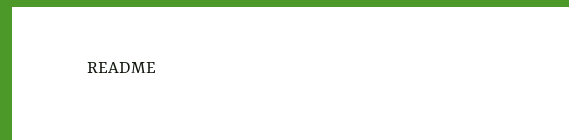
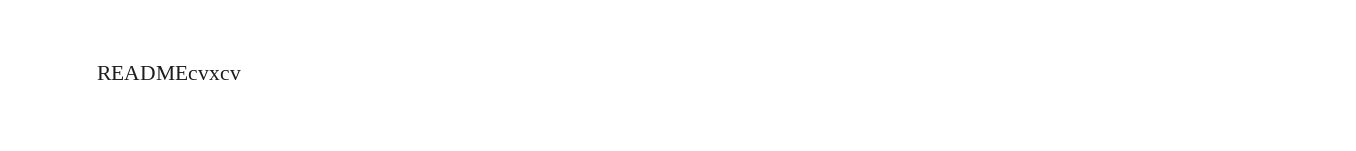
[87,62,156,73] README -> [97,66,241,80] READMEcvxcv

